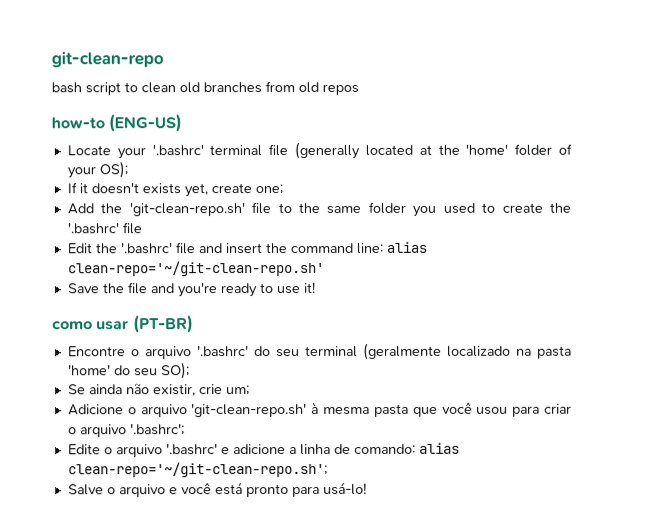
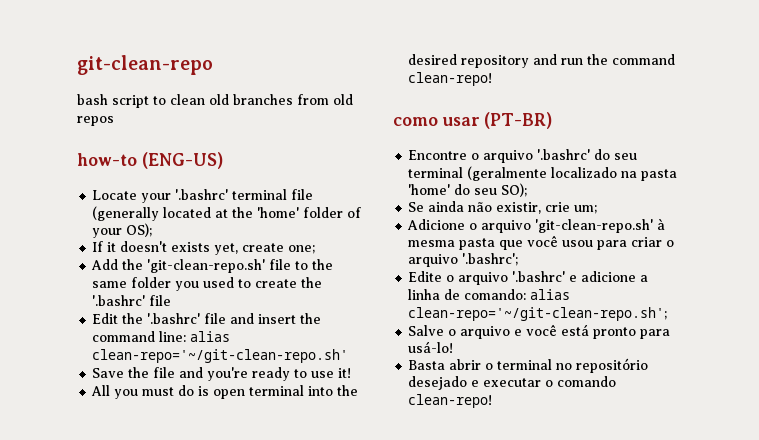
(316, 288) none -> [91,385,359,399] [408,54,676,68] [408,72,493,86] // All you must do is open terminal into the desired repository and run the command clean-repo!
(367, 488) none -> [408,358,649,373] [408,376,617,390] [408,394,493,408] // Basta abrir o terminal no repositório desejado e executar o comando clean-repo!

